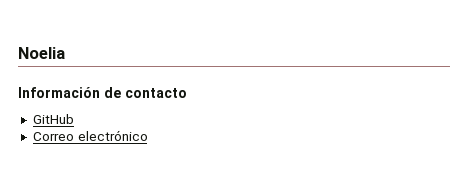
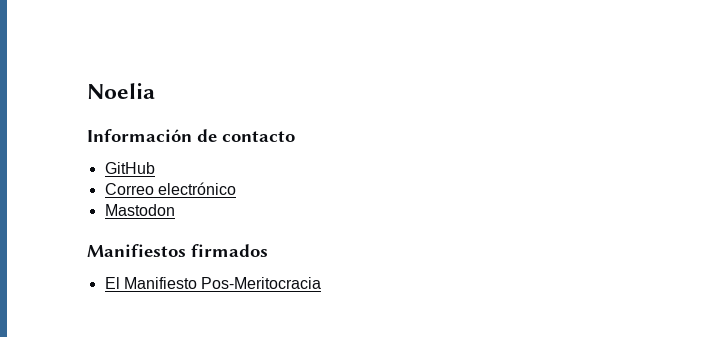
(148, 135) none -> [104,204,175,216] [87,244,268,257] [104,277,322,289] // Mastodon // Manifiestos firmados // El Manifiesto Pos-Meritocracia

